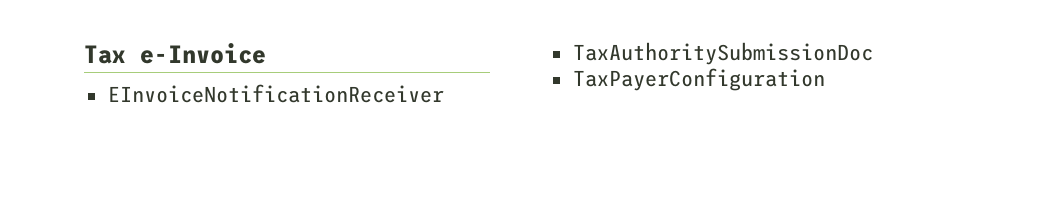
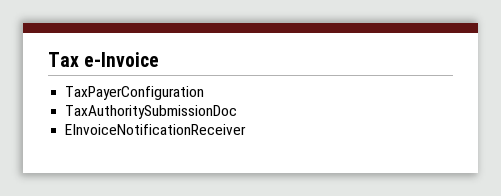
[107,84,444,103] EInvoiceNotificationReceiver -> [65,86,205,100] TaxPayerConfiguration
[572,68,825,91] TaxPayerConfiguration -> [65,124,247,135] EInvoiceNotificationReceiver

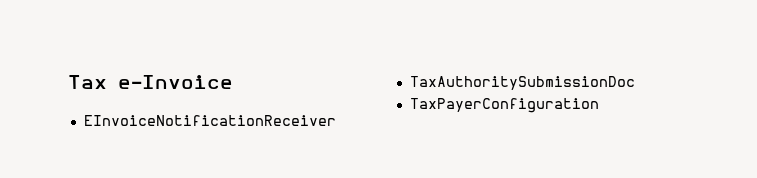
[65,86,205,100] TaxPayerConfiguration -> [83,115,336,126] EInvoiceNotificationReceiver
[65,124,247,135] EInvoiceNotificationReceiver -> [409,98,599,113] TaxPayerConfiguration

